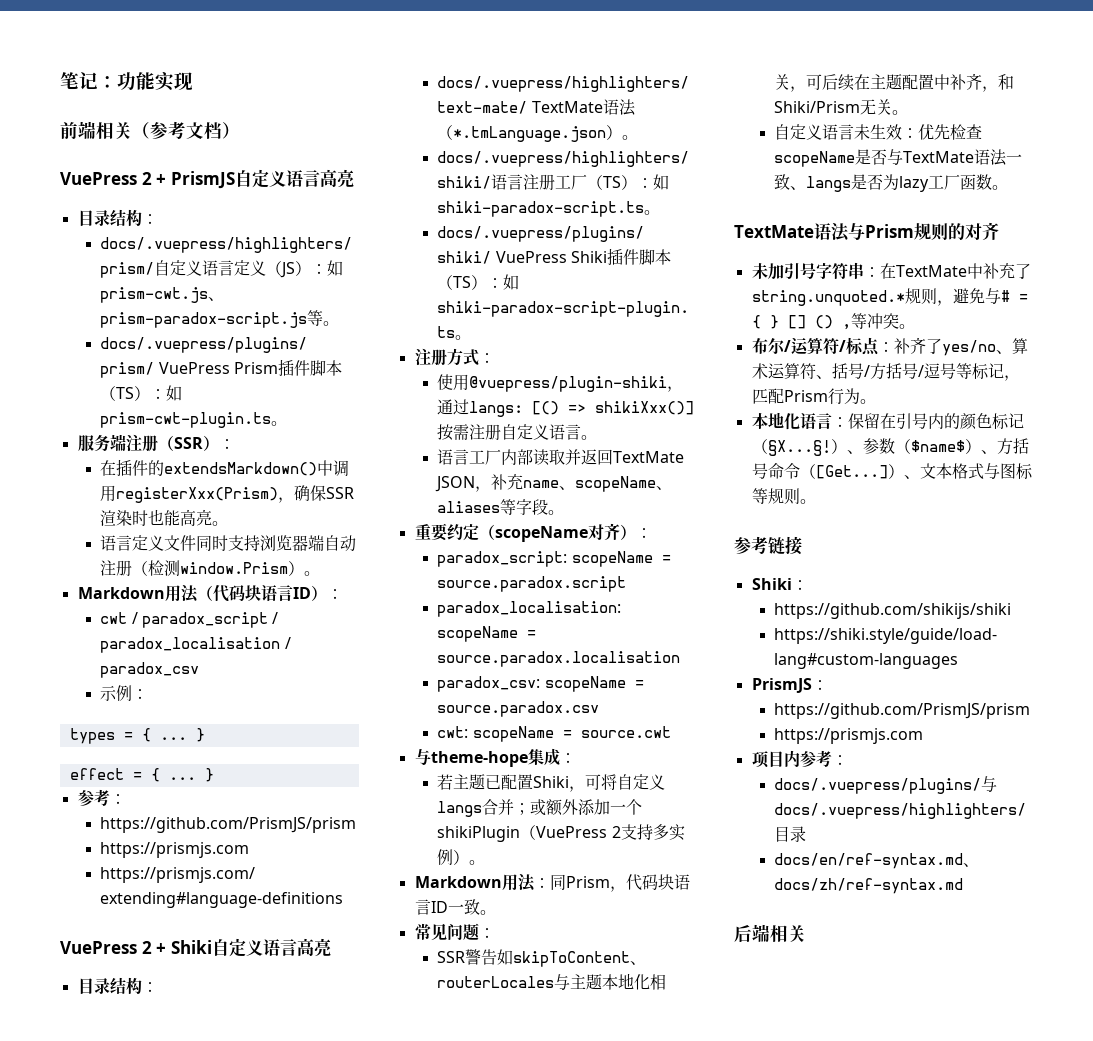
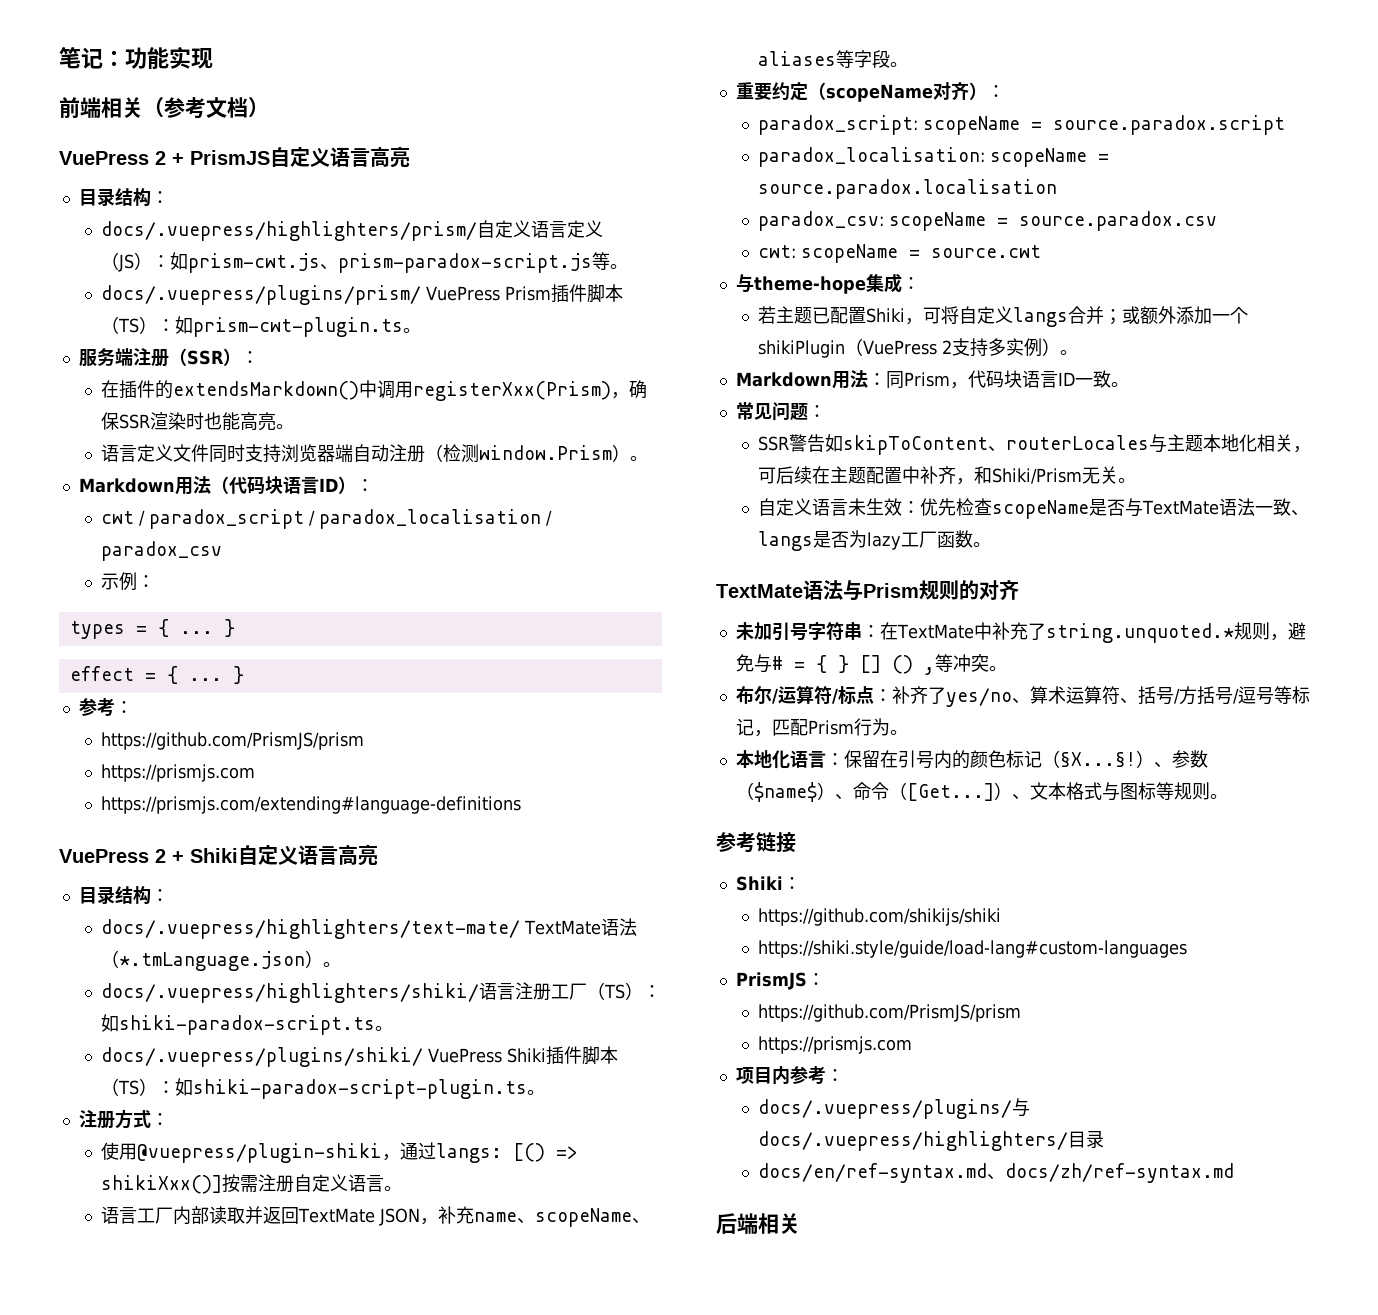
[996,438,1029,455] [751,463,768,479] 方括号 -> (853, 797) none

